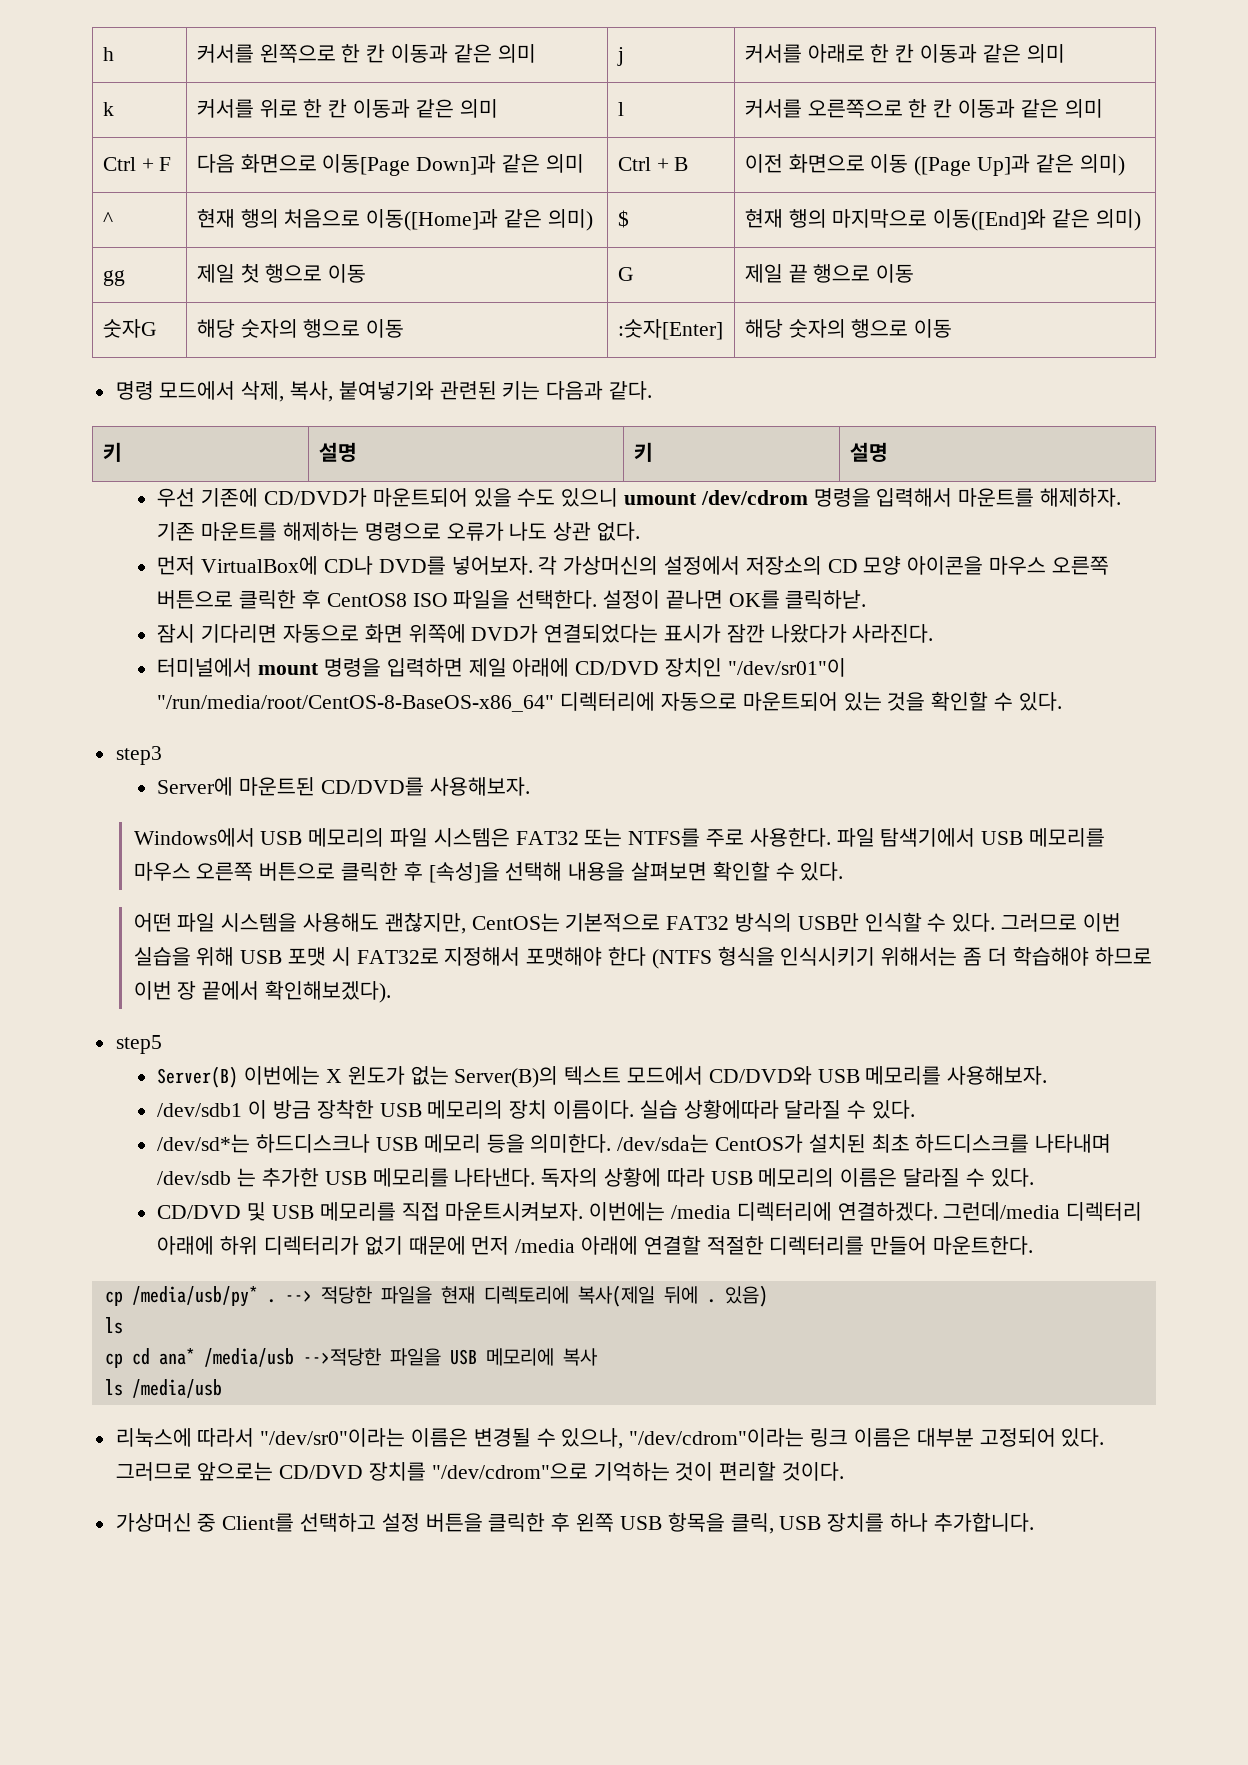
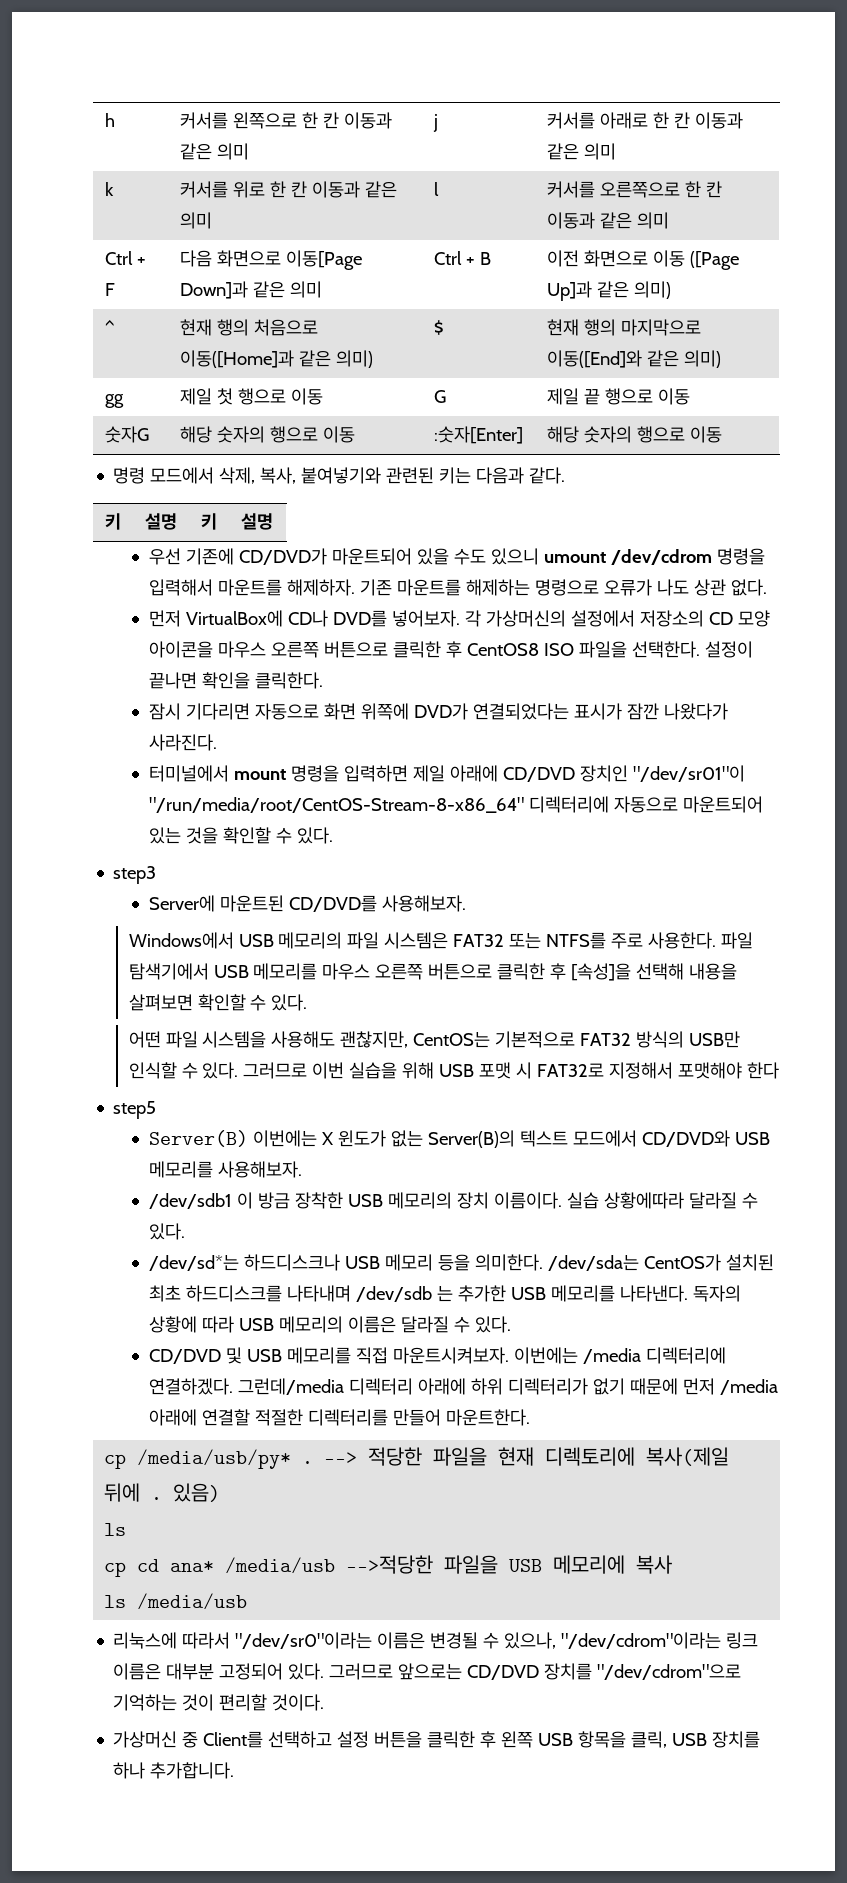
[728,590,867,609] OK를 클릭하낟. -> [201,672,323,689] 확인을 클릭한다.
[157,695,555,712] "/run/media/root/CentOS-8-BaseOS-x86_64" -> [148,797,524,813] "/run/media/root/CentOS-Stream-8-x86_64"
[651,946,1152,969] [133,980,392,1003] (NTFS 형식을 인식시키기 위해서는 좀 더 학습해야 하므로 이번 장 끝에서 확인해보겠다). -> (780, 1070) none

